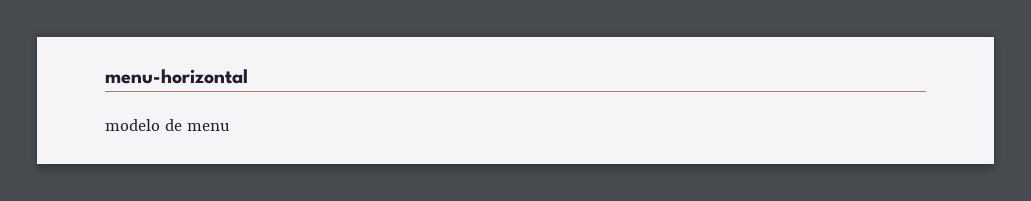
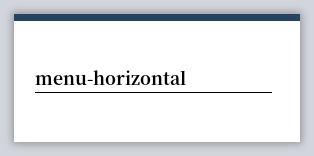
[105,119,230,131] // modelo de menu -> (186, 77) none

